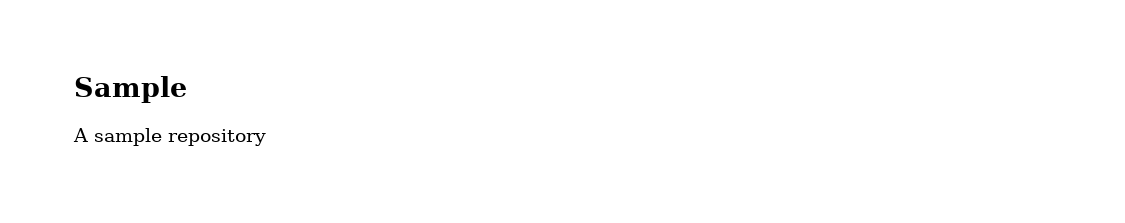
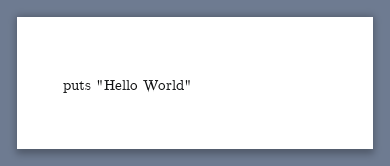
[74,76,187,103] [73,128,266,146] Sample // A sample repository -> [63,80,192,93] puts "Hello World"

